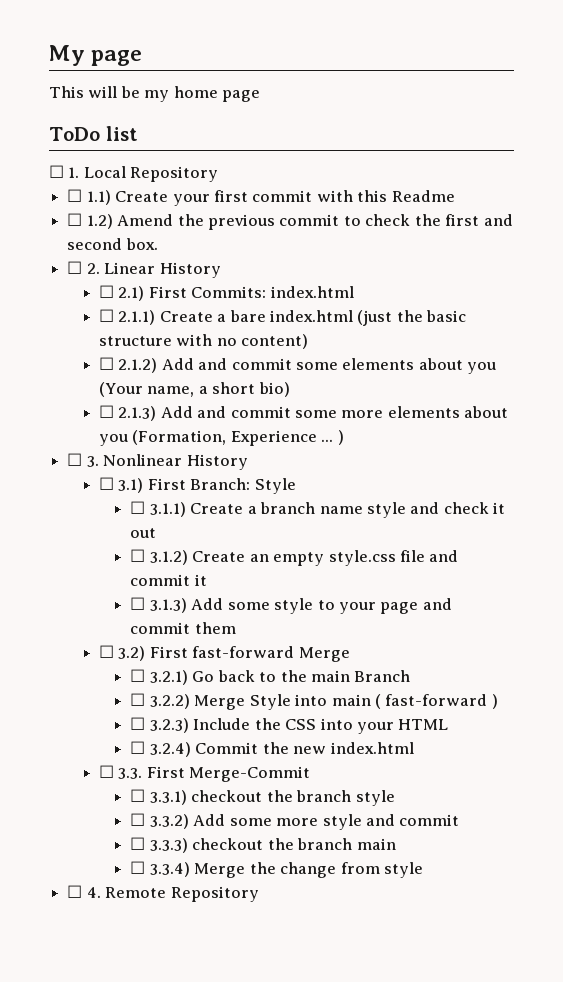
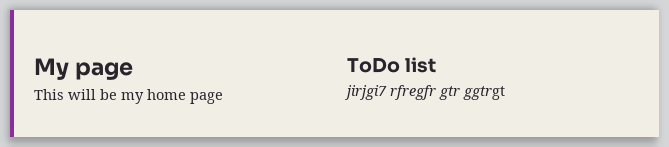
[49,165,219,182] [67,189,455,206] [67,213,513,230] [67,238,158,250] [67,261,221,278] [98,285,354,301] [98,309,467,326] [98,334,309,349] [98,357,497,374] [98,382,290,397] [98,405,509,421] [98,430,344,446] [67,453,248,470] [98,477,296,494] [130,501,506,518] [130,528,157,538] [130,549,459,566] [130,574,207,586] [130,597,452,614] [130,622,236,634] [98,645,350,662] [130,669,411,685] [130,693,498,710] [130,717,449,734] [130,741,414,757] [98,765,311,782] [130,789,395,806] [130,813,460,830] [130,837,396,853] [130,861,423,878] [67,885,259,902] ☐ 1. Local Repository // ☐ 1.1) Create your first commit with this Readme // ☐ 1.2) Amend the previous commit to check the first and second box. // ☐ 2. Linear History // ☐ 2.1) First Commits: index.html // ☐ 2.1.1) Create a bare index.html (just the basic structure with no content) // ☐ 2.1.2) Add and commit some elements about you (Your name, a short bio) // ☐ 2.1.3) Add and commit some more elements about you (Formation, Experience ... ) // ☐ 3. Nonlinear History // ☐ 3.1) First Branch: Style // ☐ 3.1.1) Create a branch name style and check it out // ☐ 3.1.2) Create an empty style.css file and commit it // ☐ 3.1.3) Add some style to your page and commit them // ☐ 3.2) First fast-forward Merge // ☐ 3.2.1) Go back to the main Branch // ☐ 3.2.2) Merge Style into main ( fast-forward ) // ☐ 3.2.3) Include the CSS into your HTML // ☐ 3.2.4) Commit the new index.html // ☐ 3.3. First Merge-Commit // ☐ 3.3.1) checkout the branch style // ☐ 3.3.2) Add some more style and commit // ☐ 3.3.3) checkout the branch main // ☐ 3.3.4) Merge the change from style // ☐ 4. Remote Repository -> [344,85,505,100] jirjgi7 rfregfr gtr ggtrgt

